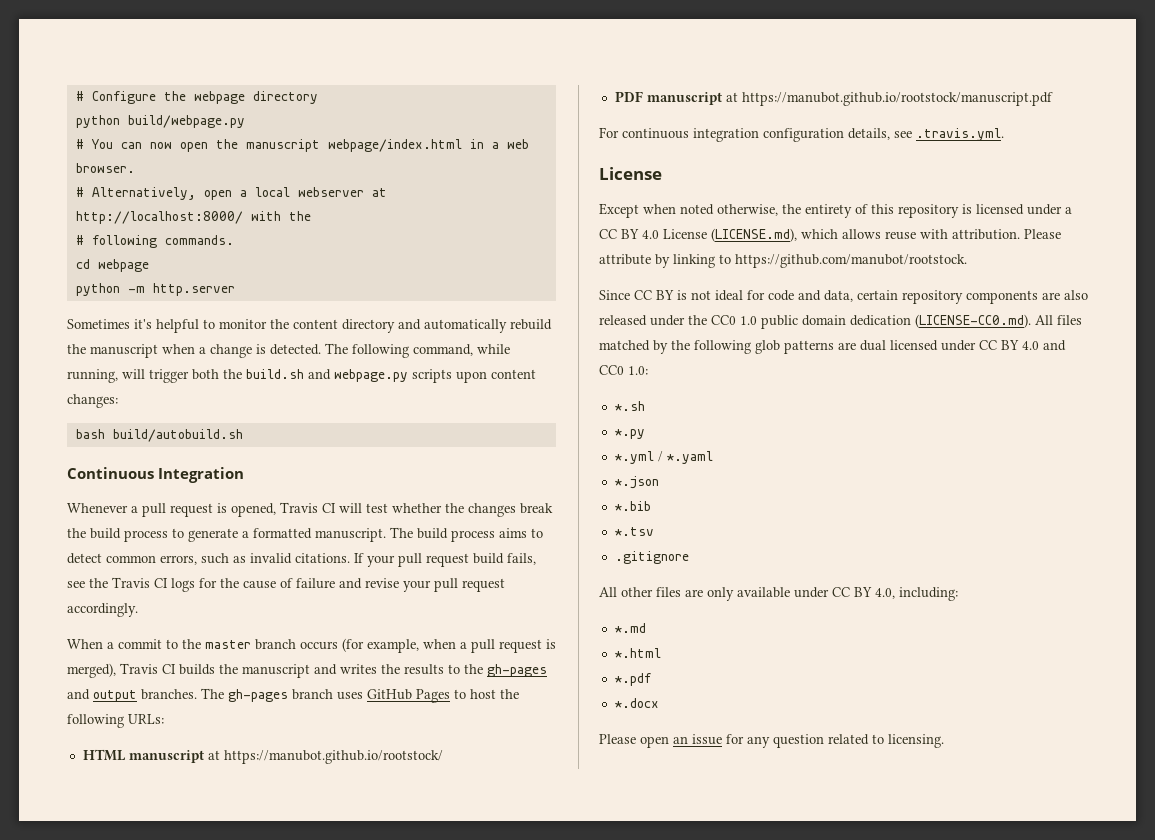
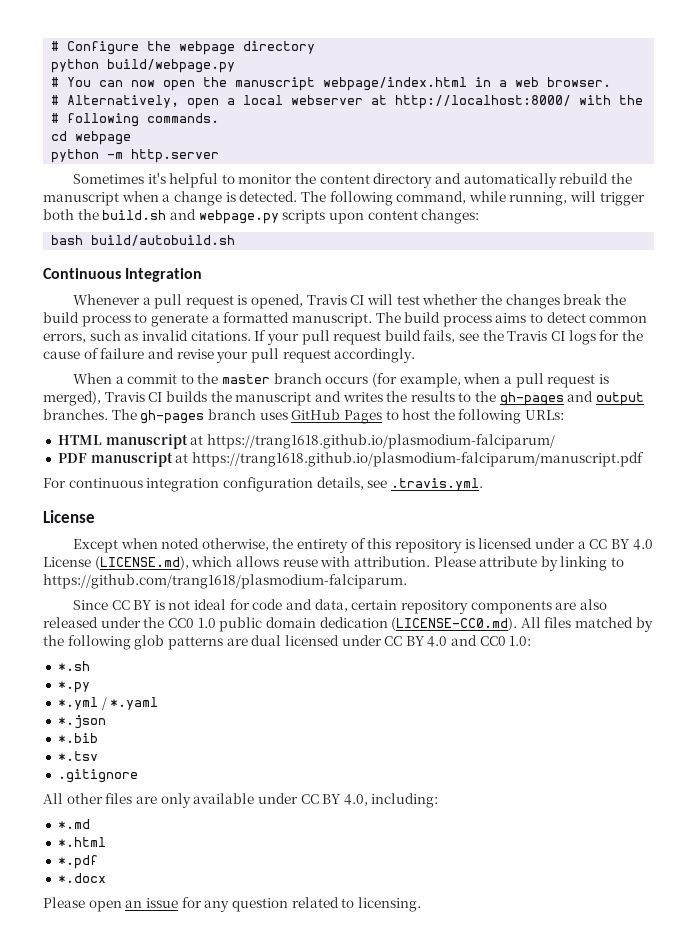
[223,750,443,764] https://manubot.github.io/rootstock/ -> [206,434,555,449] https://trang1618.github.io/plasmodium-falciparum/
[741,92,1053,106] https://manubot.github.io/rootstock/manuscript.pdf -> [191,452,644,467] https://trang1618.github.io/plasmodium-falciparum/manuscript.pdf
[735,254,967,268] https://github.com/manubot/rootstock. -> [43,574,407,589] https://github.com/trang1618/plasmodium-falciparum.

